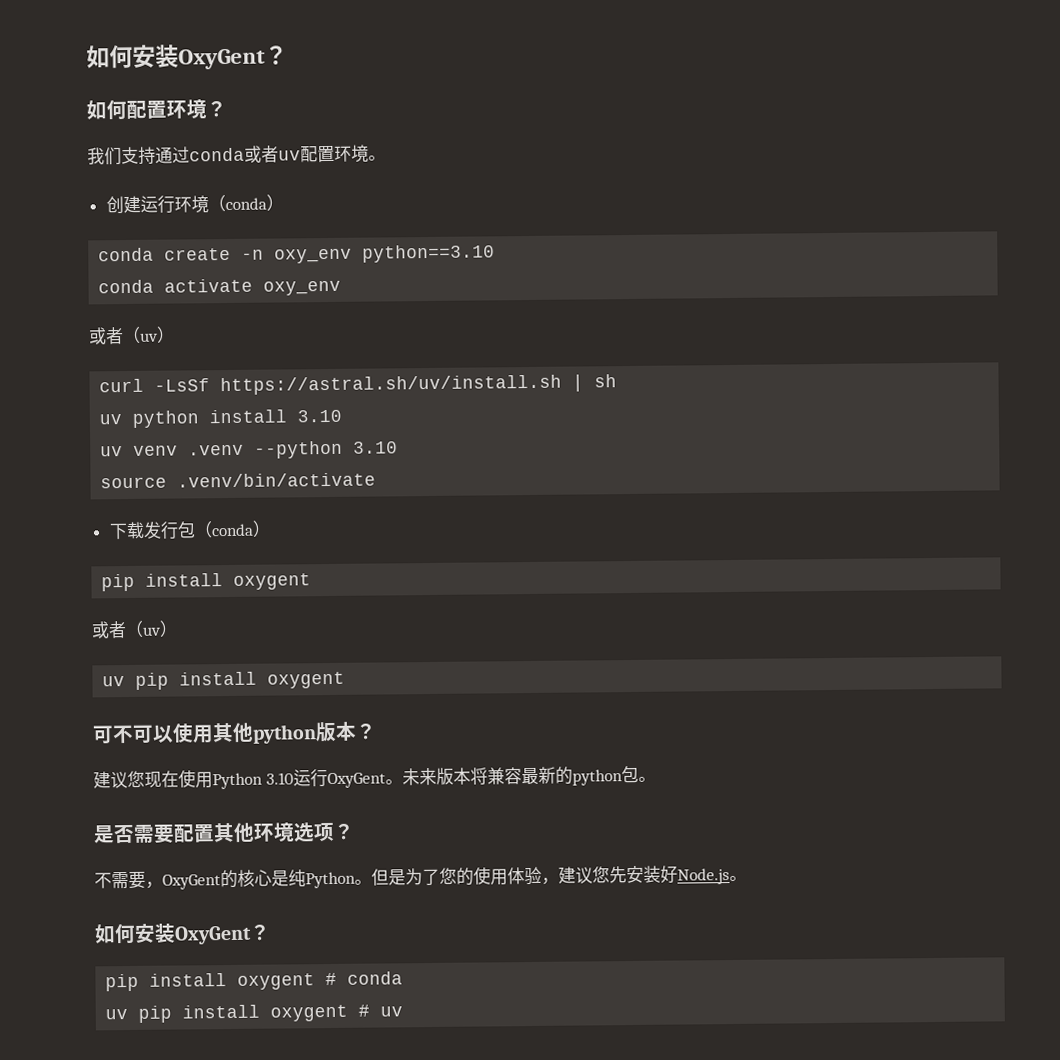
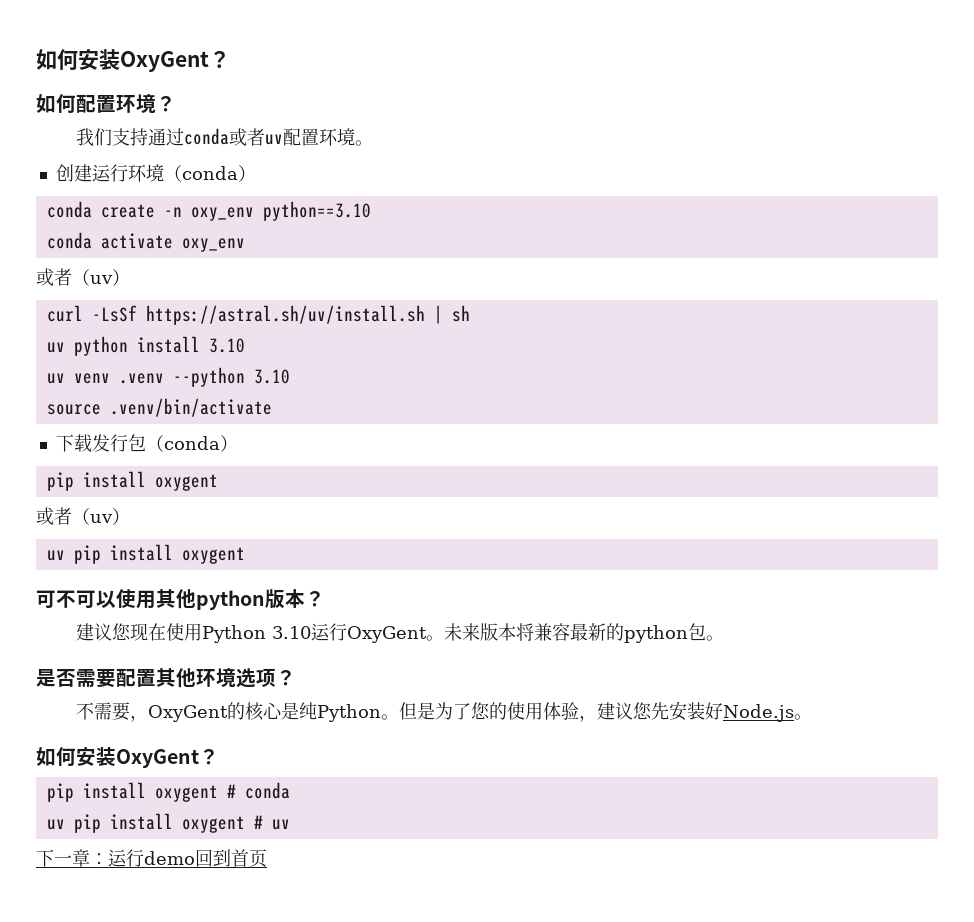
(404, 1011) none -> [36,849,267,868] // 下一章：运行demo回到首页

